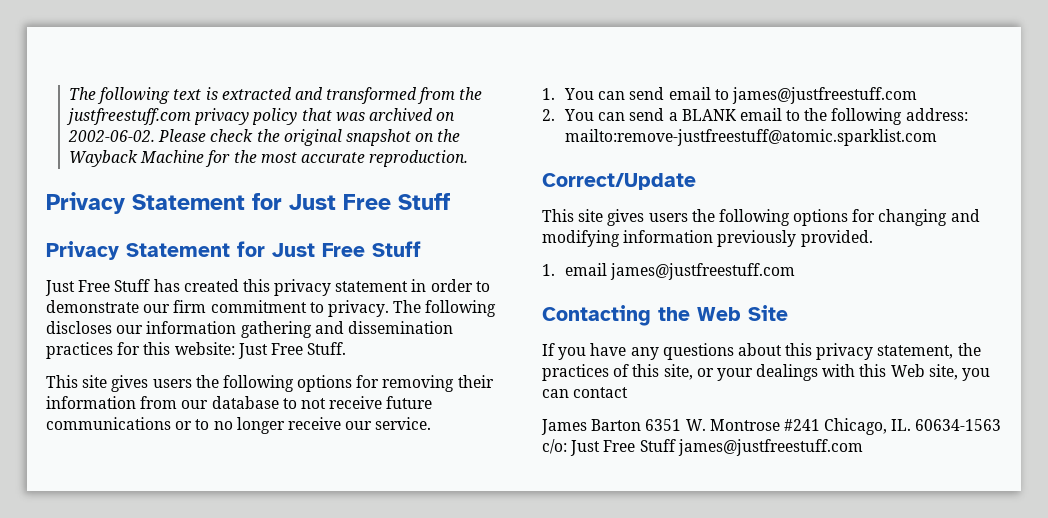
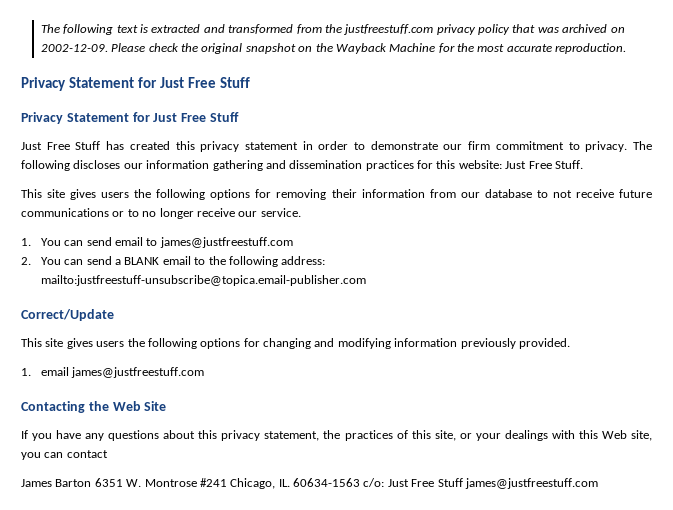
[67,130,155,142] 2002-06-02. -> [40,44,108,52] 2002-12-09.
[564,129,937,146] mailto:remove-justfreestuff@atomic.sparklist.com -> [40,275,366,286] mailto:justfreestuff-unsubscribe@topica.email-publisher.com

